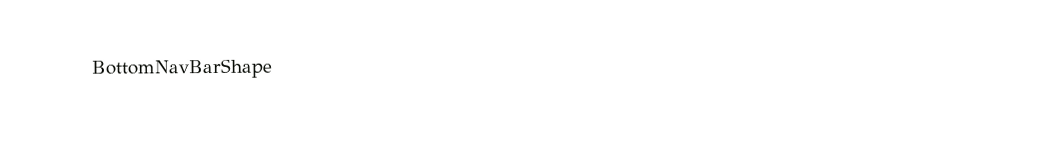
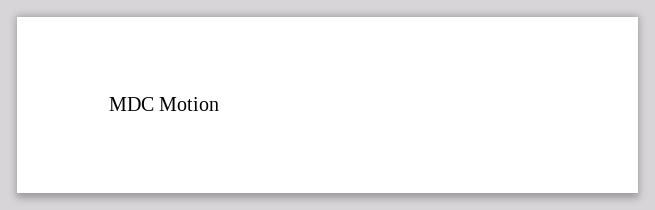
[91,58,272,79] BottomNavBarShape -> [109,97,220,111] MDC Motion

